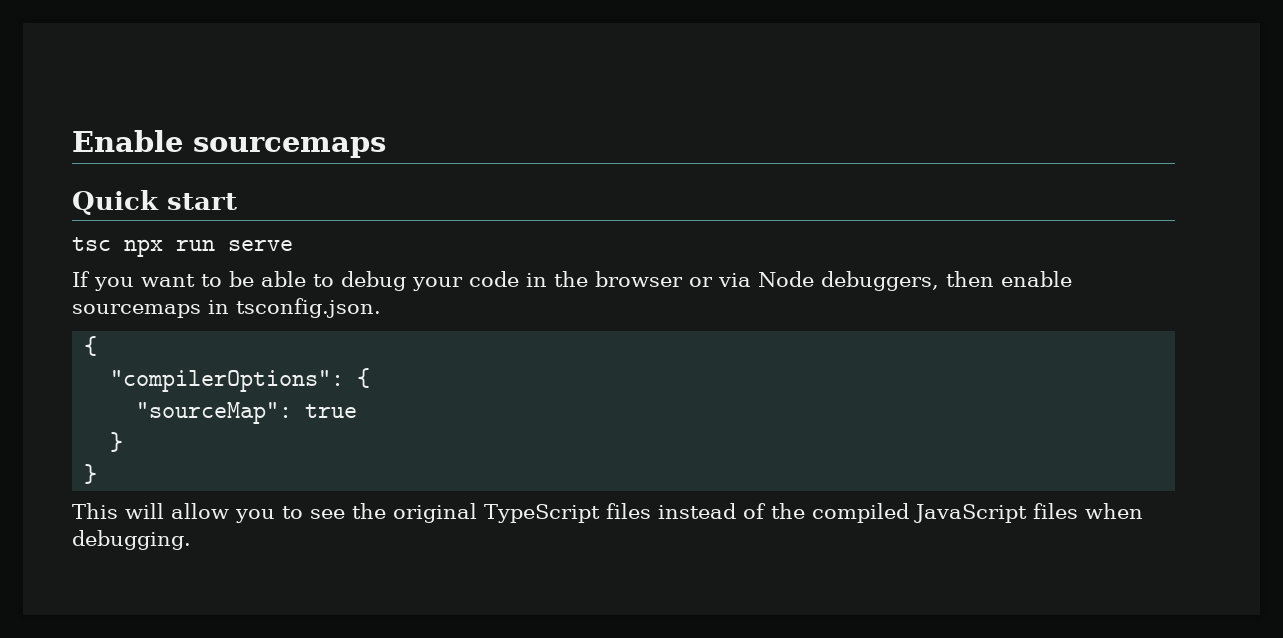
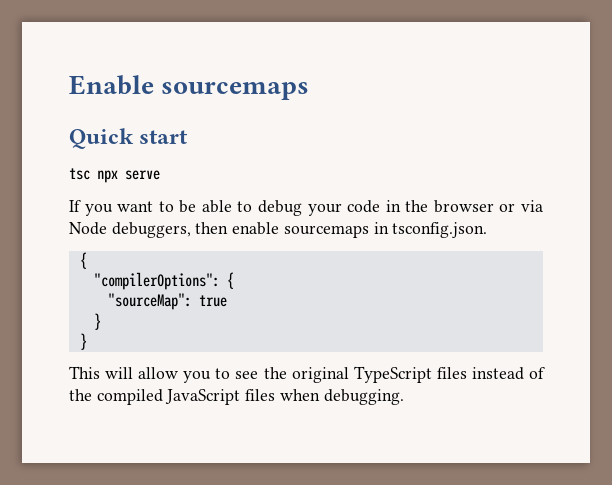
[176,240,215,251] run -> (118, 176) none

